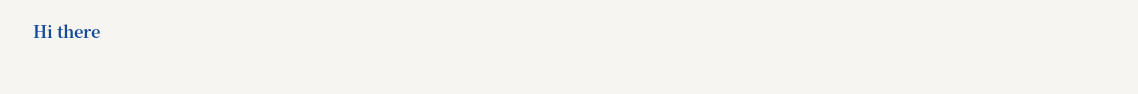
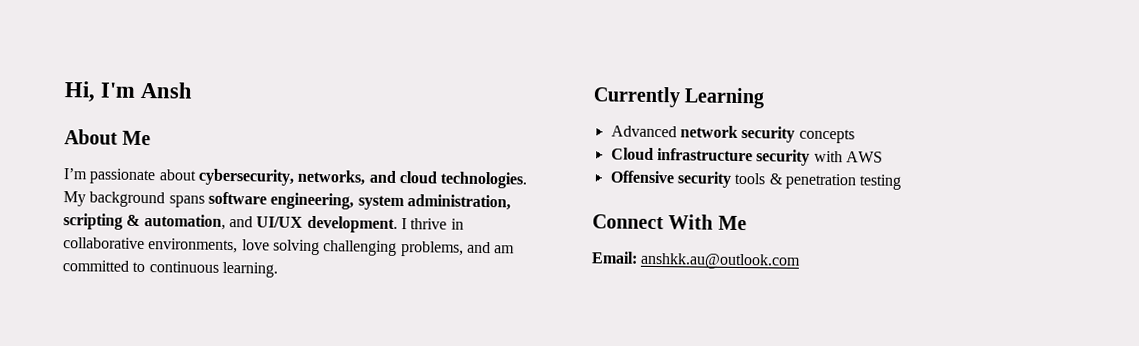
[33,24,101,38] Hi there -> [64,81,194,103] [64,129,152,146] [63,168,529,189] [63,191,511,211] [63,213,464,233] [63,237,516,257] [62,260,278,278] [593,86,766,109] [610,125,855,144] [610,147,883,166] [609,170,903,190] [592,214,747,231] [591,251,802,270] Hi, I'm Ansh // About Me // I’m passionate about cybersecurity, networks, and cloud technologies. My background spans software engineering, system administration, scripting & automation, and UI/UX development. I thrive in collaborative environments, love solving challenging problems, and am committed to continuous learning. // Currently Learning // Advanced network security concepts // Cloud infrastructure security with AWS // Offensive security tools & penetration testing // Connect With Me // Email: anshkk.au@outlook.com

